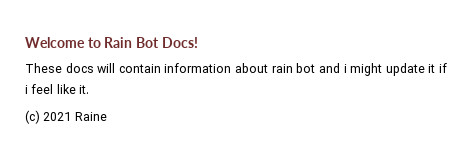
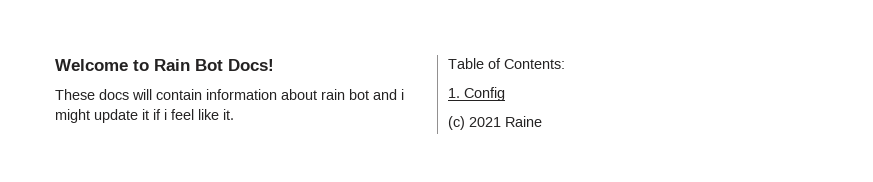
(90, 89) none -> [448,58,565,69] [448,87,505,101] // Table of Contents: // 1. Config

